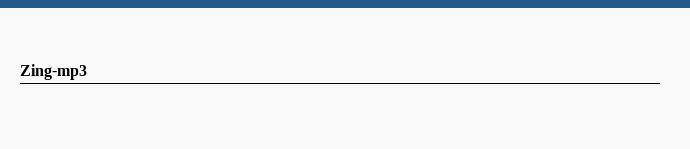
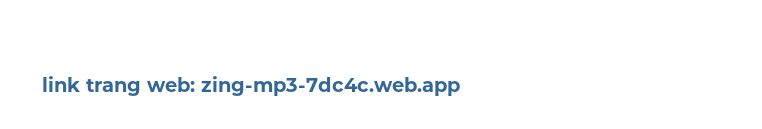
[20,64,87,80] Zing-mp3 -> [42,76,460,96] link trang web: zing-mp3-7dc4c.web.app

